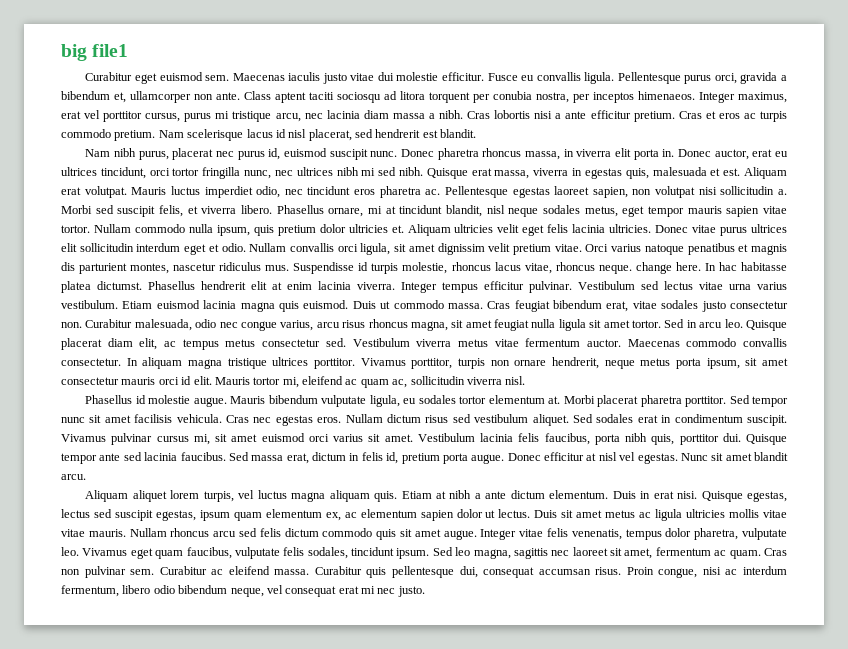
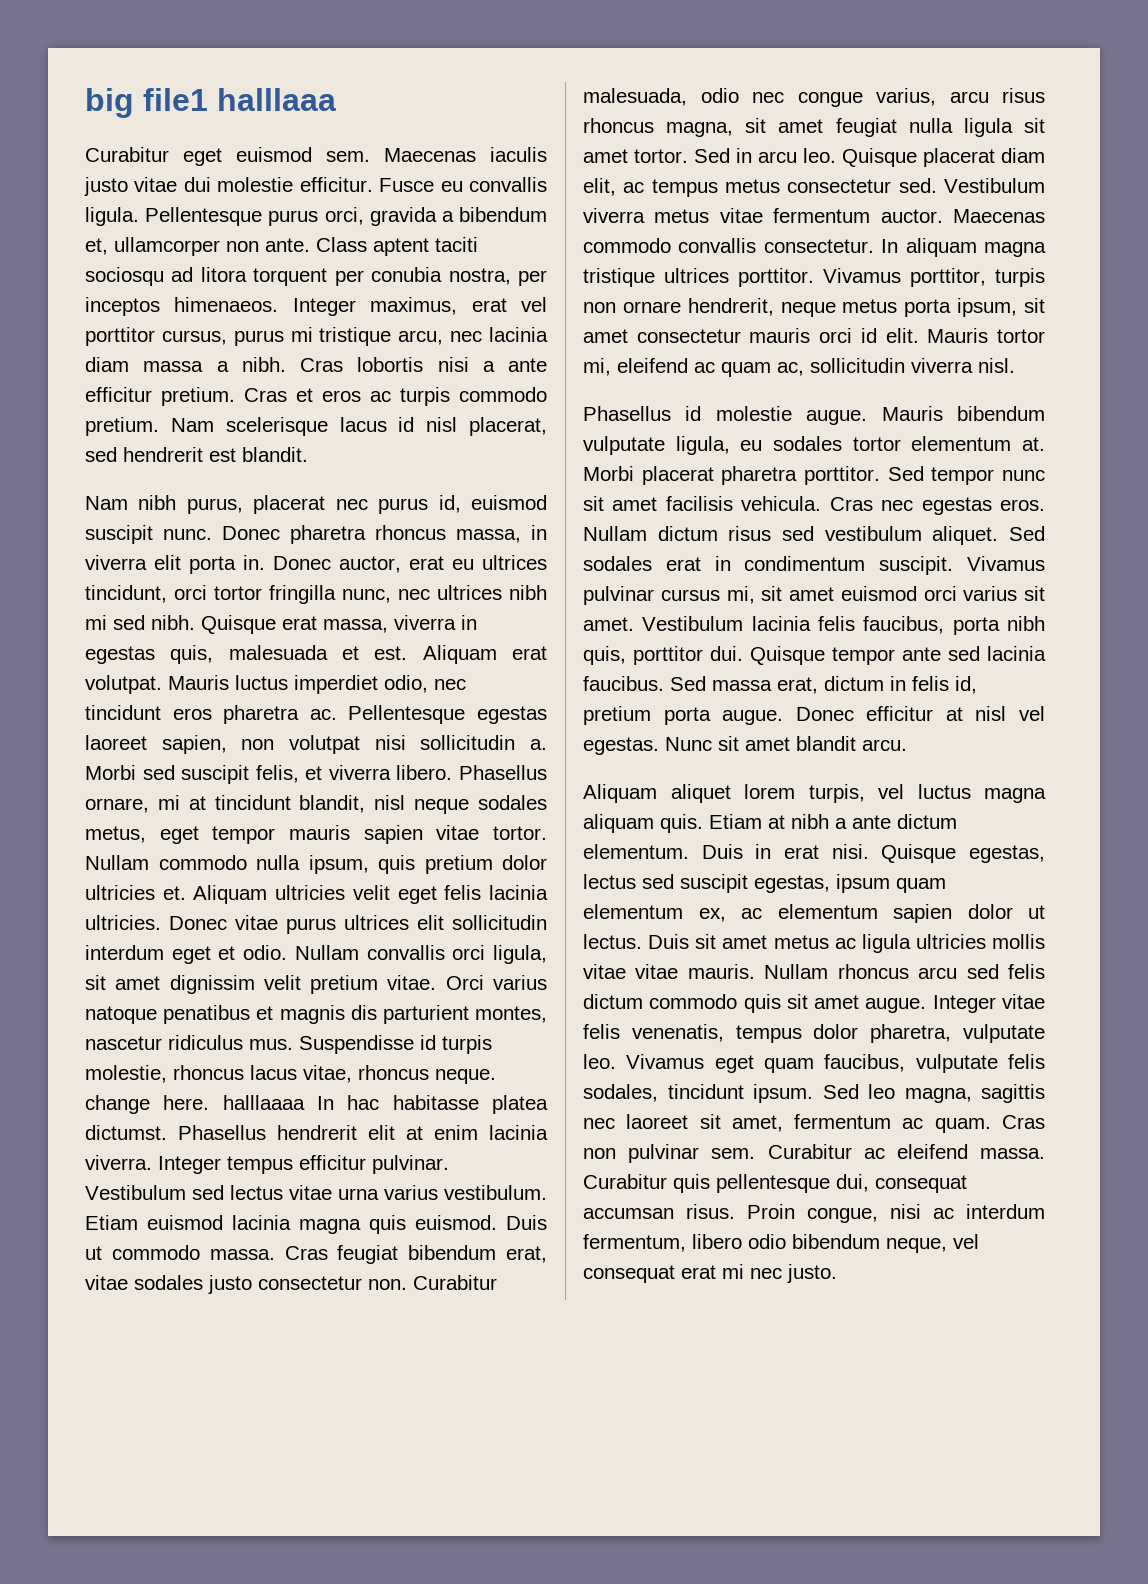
(129, 50) none -> [217,88,336,111] halllaaa
(701, 266) none -> [222,1095,305,1110] halllaaaa

